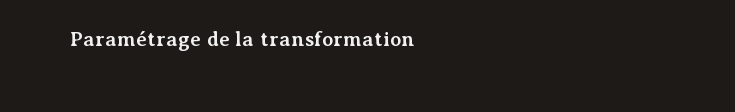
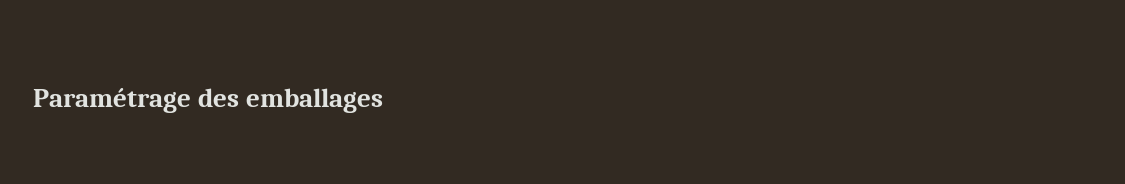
[206,31,415,46] de la transformation -> [198,88,384,113] des emballages

